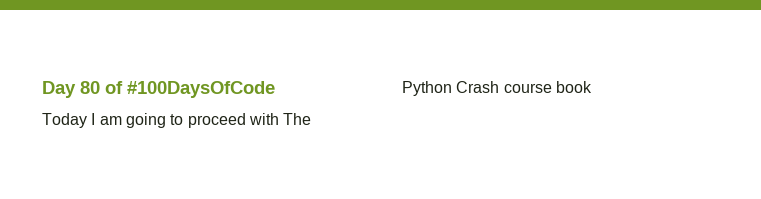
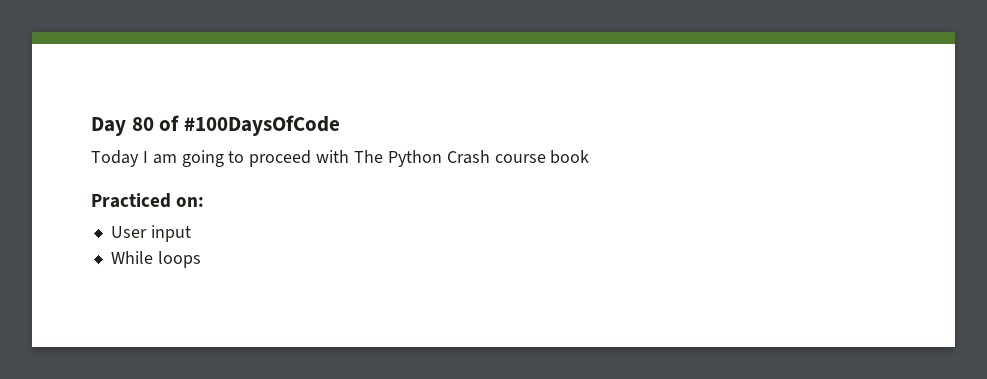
(592, 87) none -> [91,193,205,208] [110,225,191,242] [110,251,201,268] // Practiced on: // User input // While loops

